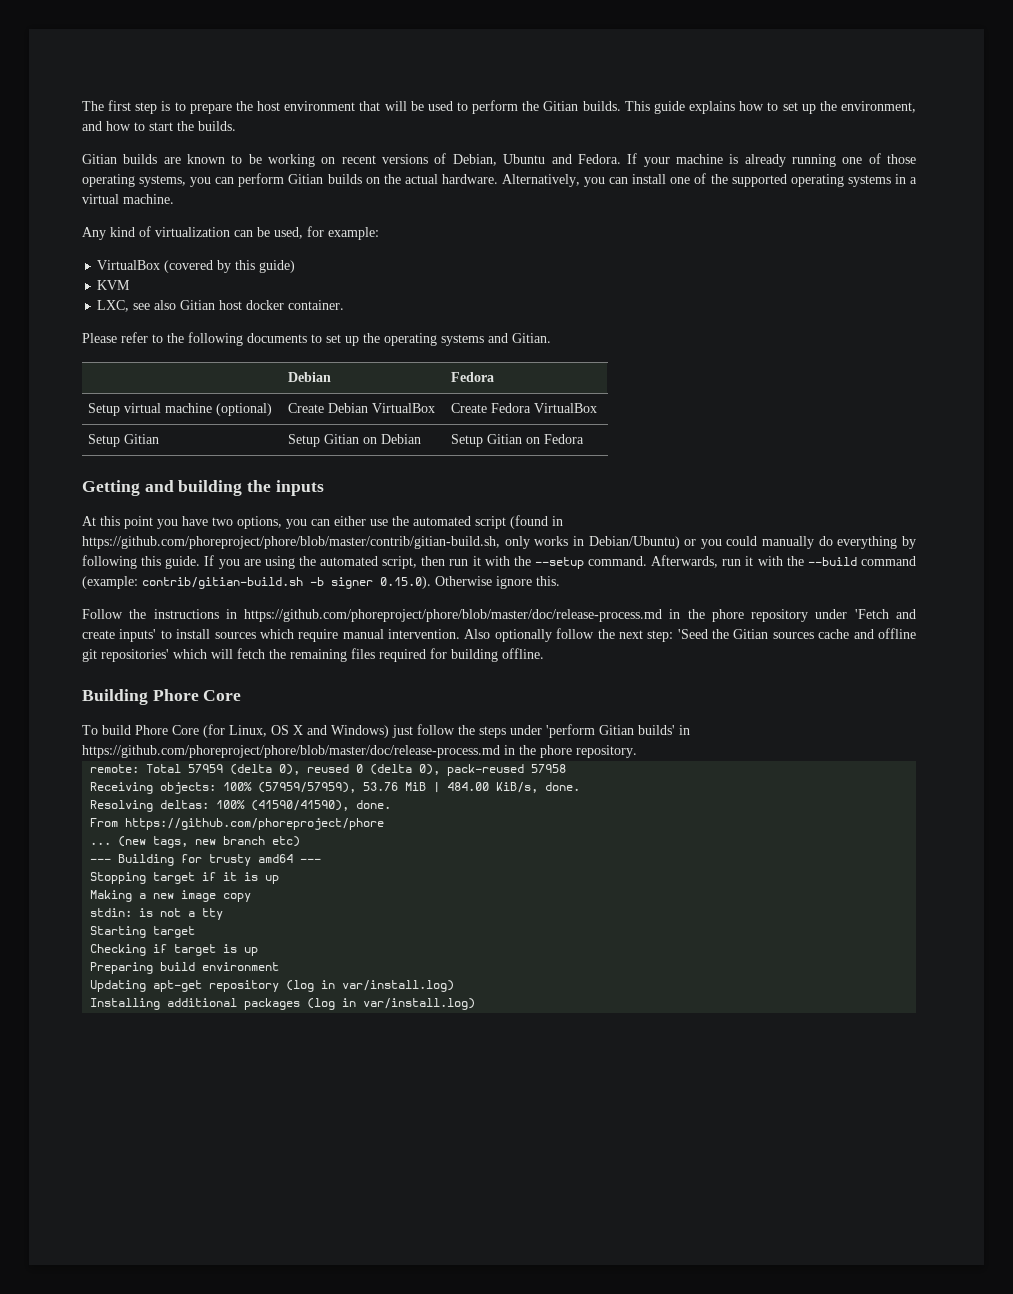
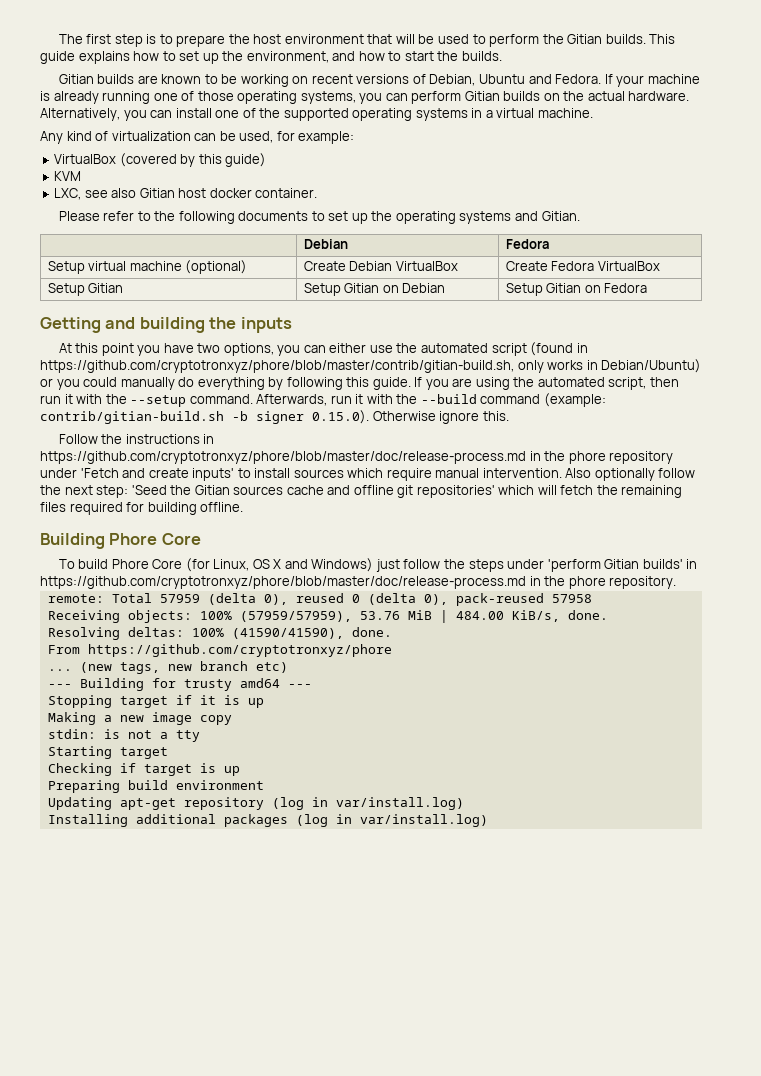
[82,536,500,549] https://github.com/phoreproject/phore/blob/master/contrib/gitian-build.sh, -> [40,360,514,373] https://github.com/cryptotronxyz/phore/blob/master/contrib/gitian-build.sh,
[244,609,663,622] https://github.com/phoreproject/phore/blob/master/doc/release-process.md -> [40,451,526,464] https://github.com/cryptotronxyz/phore/blob/master/doc/release-process.md
[82,745,500,758] https://github.com/phoreproject/phore/blob/master/doc/release-process.md -> [40,576,526,589] https://github.com/cryptotronxyz/phore/blob/master/doc/release-process.md
[125,818,385,830] https://github.com/phoreproject/phore -> [87,644,392,657] https://github.com/cryptotronxyz/phore

